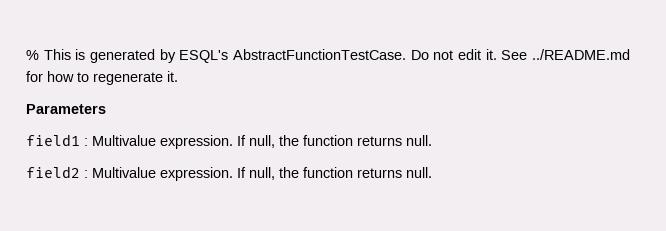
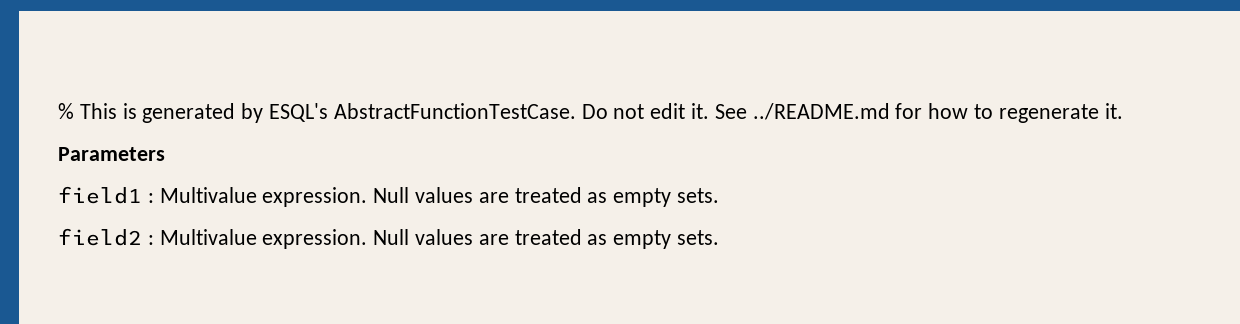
[237,135,432,148] [26,166,432,181] If null, the function returns null. // field2 : Multivalue expression. If null, the function returns null. -> [373,187,720,207] [58,228,720,249] Null values are treated as empty sets. // field2 : Multivalue expression. Null values are treated as empty sets.

